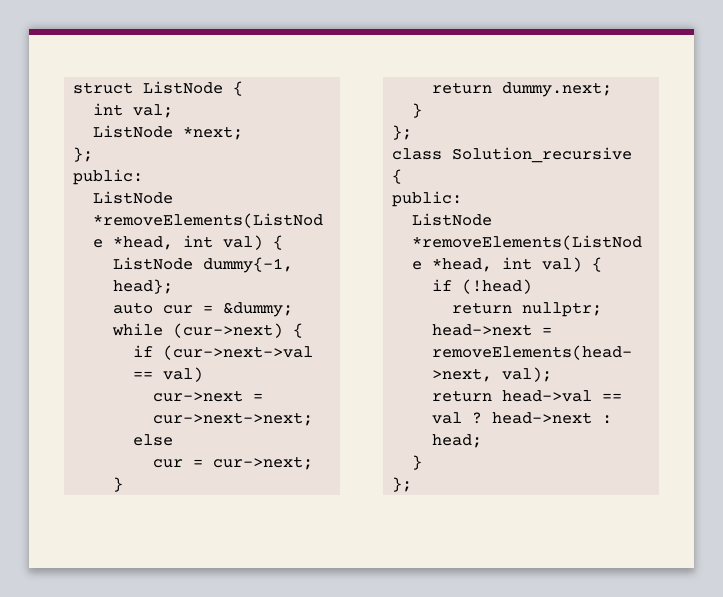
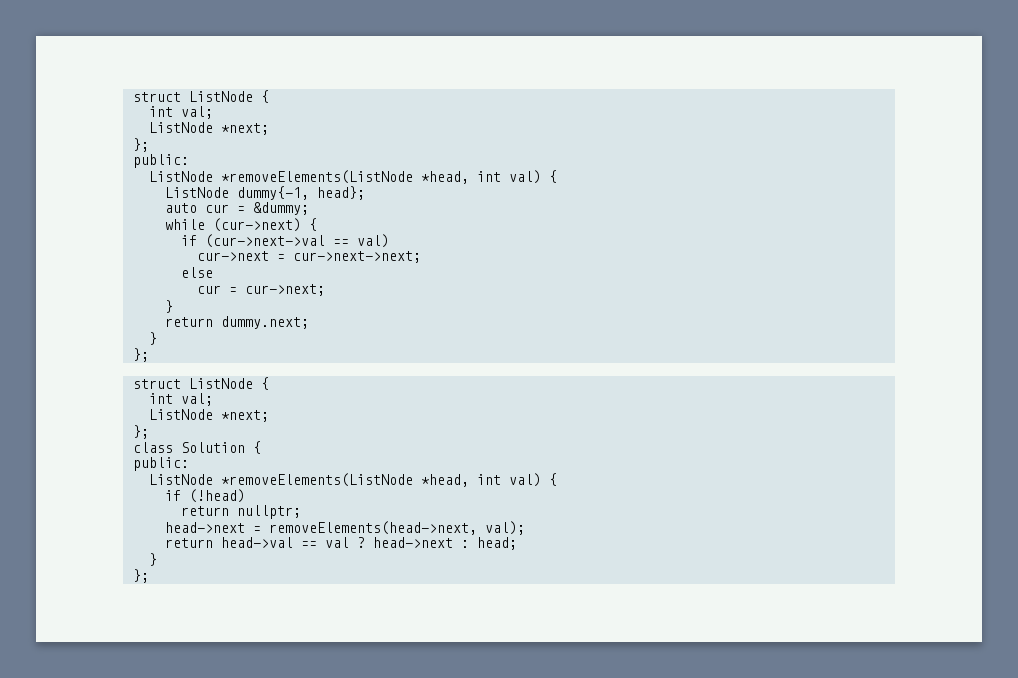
(412, 132) none -> [132,377,269,390] [148,393,213,406] [148,409,269,422] [132,425,149,439] // struct ListNode { // int val; // ListNode *next; // };
[452,147,632,163] Solution_recursive -> [180,442,245,453] Solution

